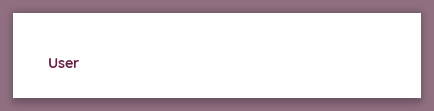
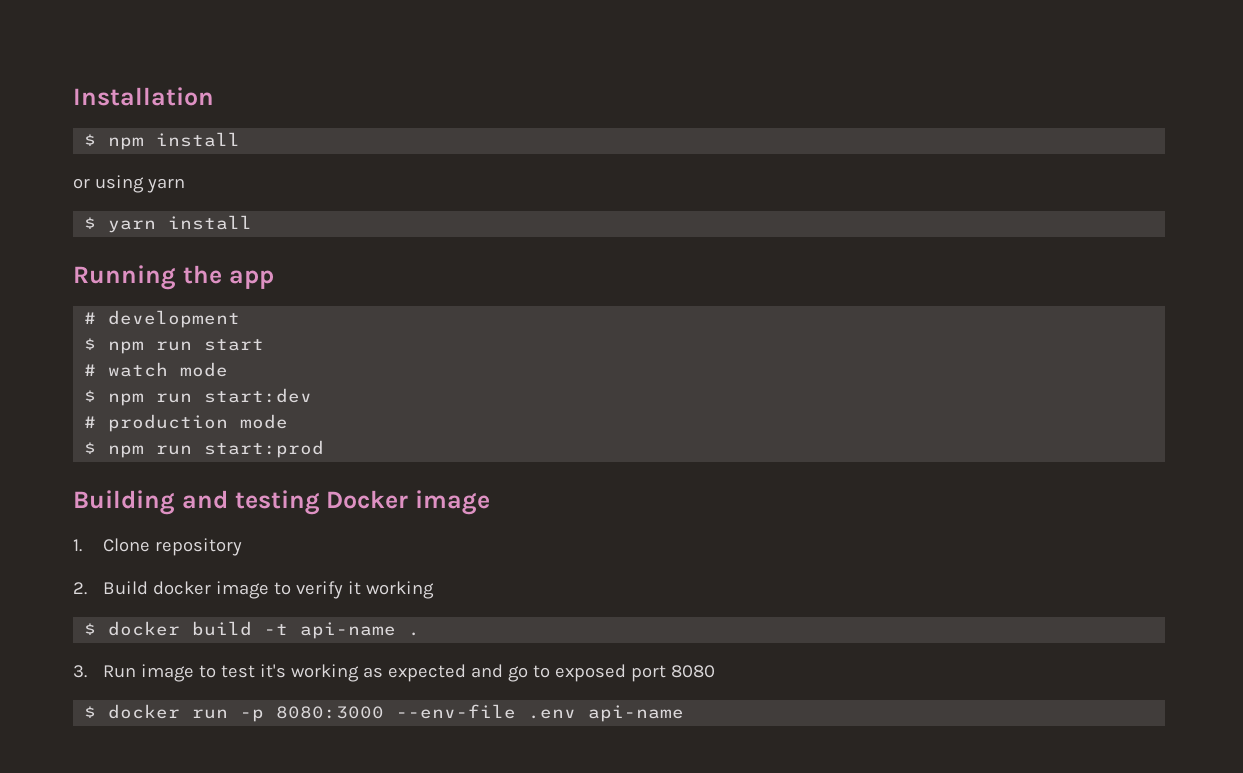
[48,58,79,68] User -> [73,87,214,106] [84,132,241,150] [73,175,185,193] [84,215,253,233] [73,265,274,290] [84,310,241,328] [84,338,265,354] [84,362,229,377] [84,388,313,406] [84,414,289,432] [84,440,325,458] [73,490,490,515] [73,538,242,556] [73,581,434,599] [84,621,421,639] [73,664,715,682] [84,704,685,722] Installation // $ npm install // or using yarn // $ yarn install // Running the app // # development // $ npm run start // # watch mode // $ npm run start:dev // # production mode // $ npm run start:prod // Building and testing Docker image // 1. Clone repository // 2. Build docker image to verify it working // $ docker build -t api-name . // 3. Run image to test it's working as expected and go to exposed port 8080 // $ docker run -p 8080:3000 --env-file .env api-name

